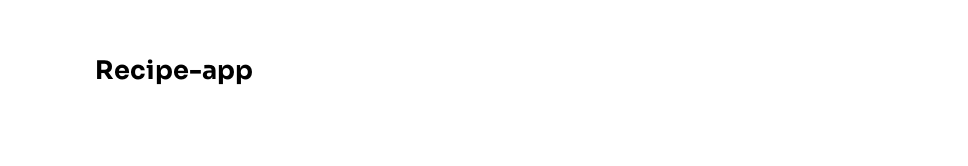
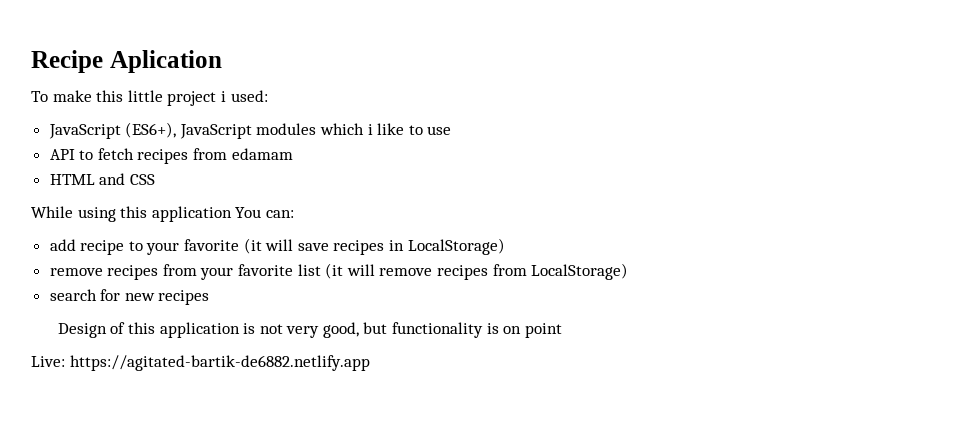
[95,59,253,85] Recipe-app -> [31,50,222,73] [31,90,268,106] [48,122,452,139] [49,148,293,164] [49,173,155,185] [31,206,294,222] [49,238,505,255] [49,263,629,280] [49,289,210,305] [57,322,562,338] [31,355,370,371] Recipe Aplication // To make this little project i used: // JavaScript (ES6+), JavaScript modules which i like to use // API to fetch recipes from edamam // HTML and CSS // While using this application You can: // add recipe to your favorite (it will save recipes in LocalStorage) // remove recipes from your favorite list (it will remove recipes from LocalStorage) // search for new recipes // Design of this application is not very good, but functionality is on point // Live: https://agitated-bartik-de6882.netlify.app

